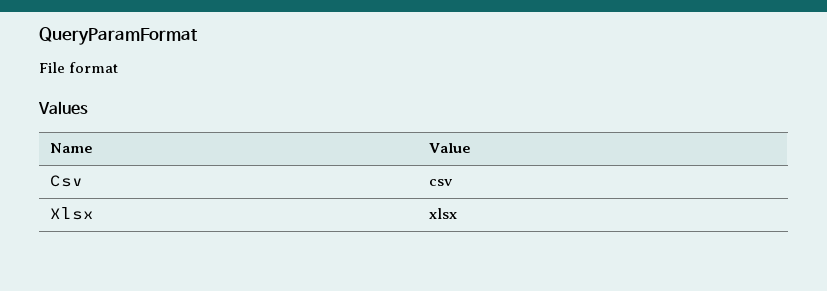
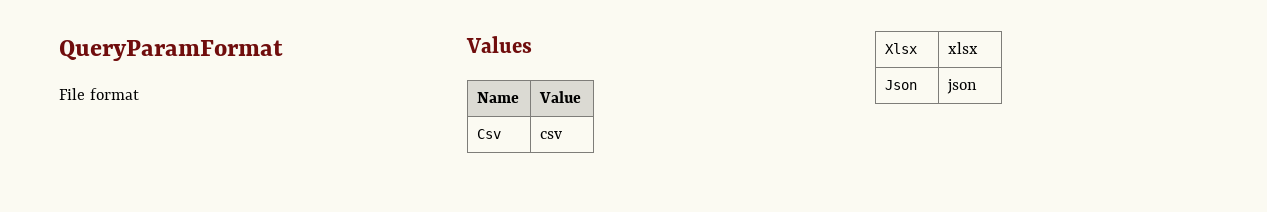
(457, 213) none -> [885,80,918,90] [947,79,978,94] // Json | json

